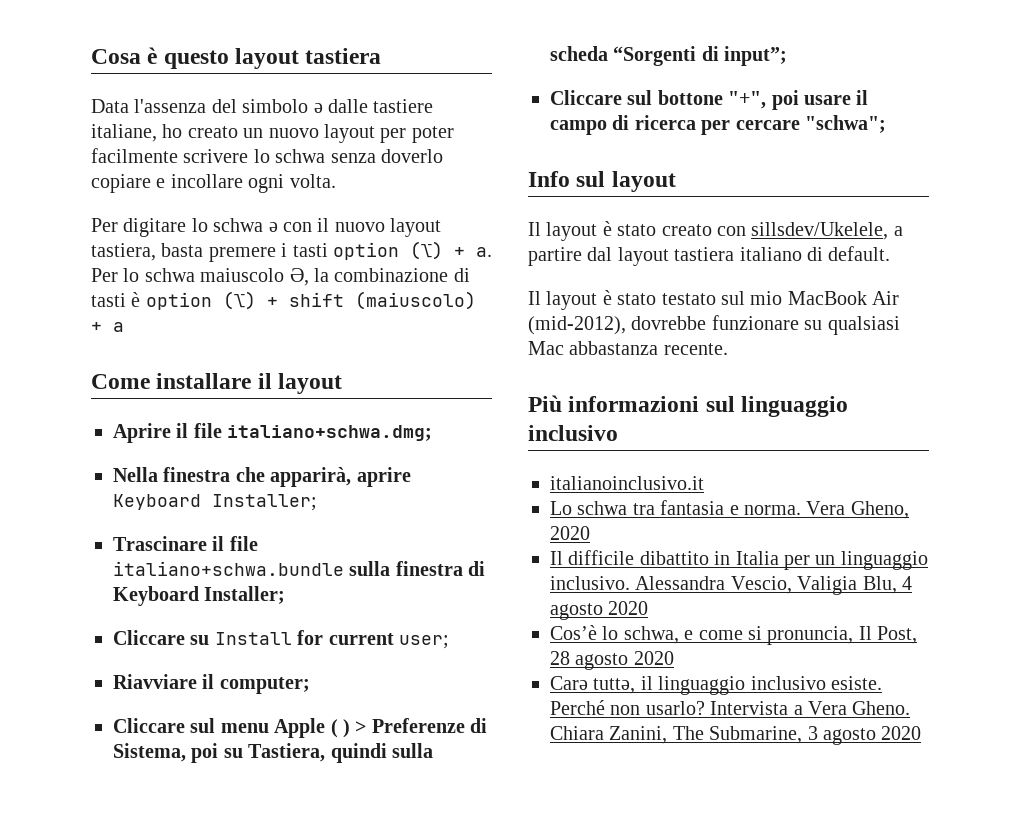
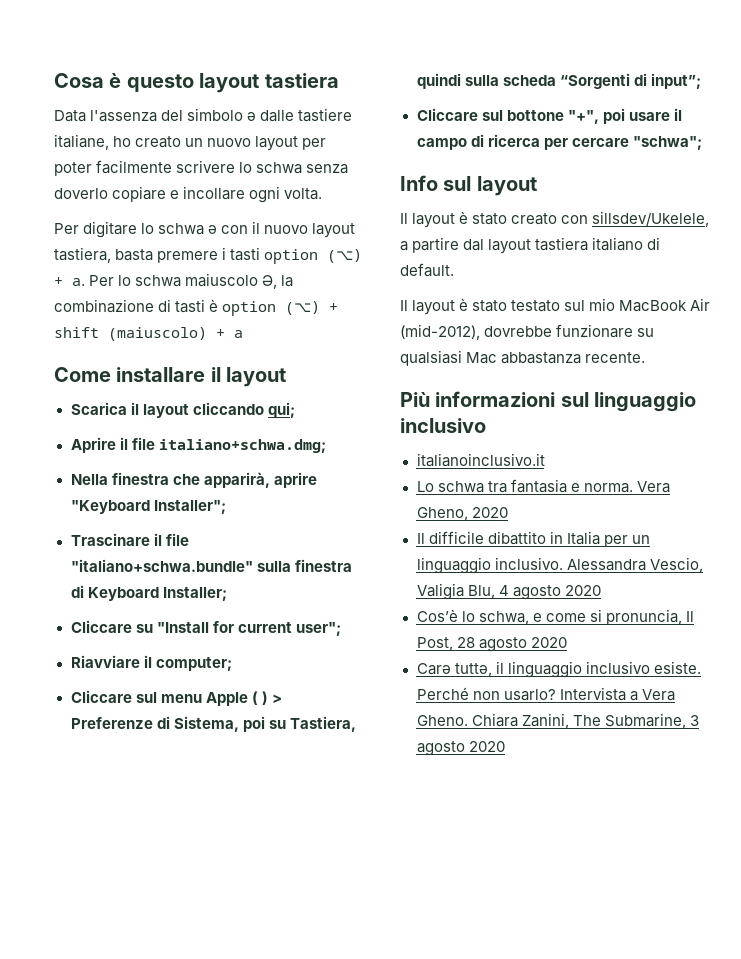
(343, 383) none -> [70,402,295,418] // Scarica il layout cliccando qui;
[113,494,317,511] Keyboard Installer; -> [70,500,226,514] "Keyboard Installer";
[113,561,344,576] italiano+schwa.bundle -> [70,559,253,572] "italiano+schwa.bundle"
[214,632,292,645] Install -> [156,622,209,633] "Install
[399,635,449,649] user; -> [295,622,341,636] user";

